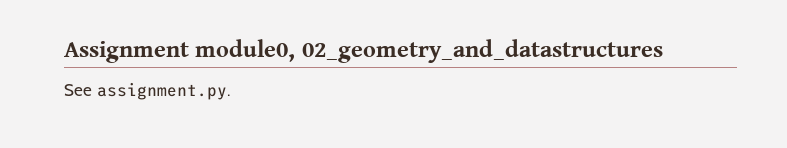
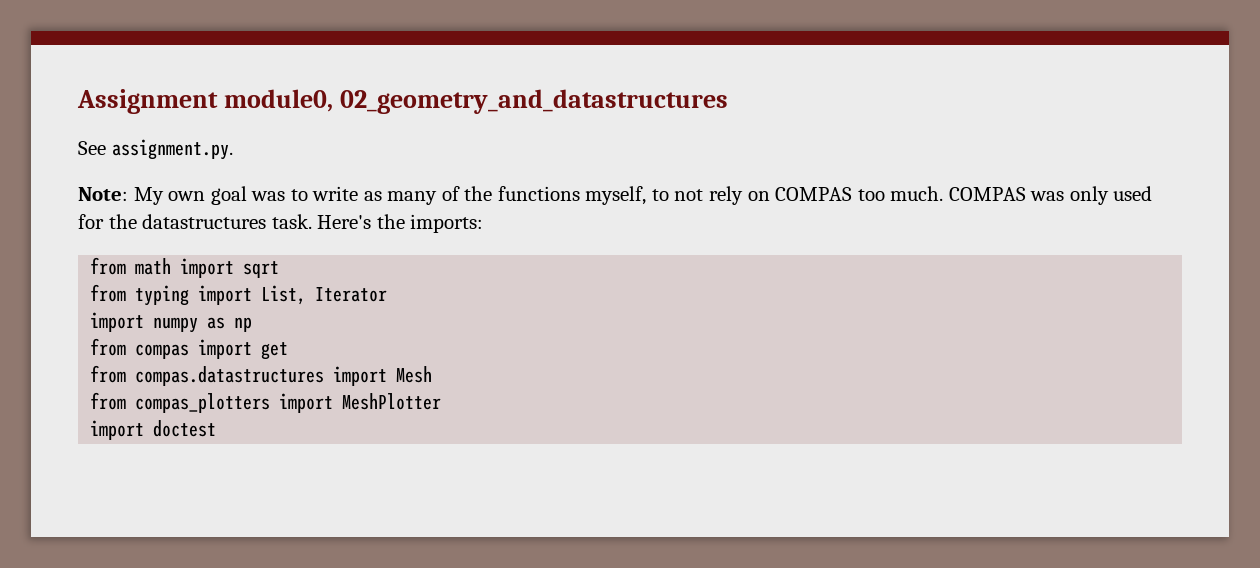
(230, 91) none -> [78,186,1153,205] [78,214,484,233] [90,257,280,278] [90,284,388,306] [90,312,253,333] [90,338,289,360] [90,365,433,386] [90,392,442,413] [90,420,217,440] // Note: My own goal was to write as many of the functions myself, to not rely on COMPAS too much. COMPAS was only used for the datastructures task. Here's the imports: // from math import sqrt // from typing import List, Iterator // import numpy as np // from compas import get // from compas.datastructures import Mesh // from compas_plotters import MeshPlotter // import doctest

